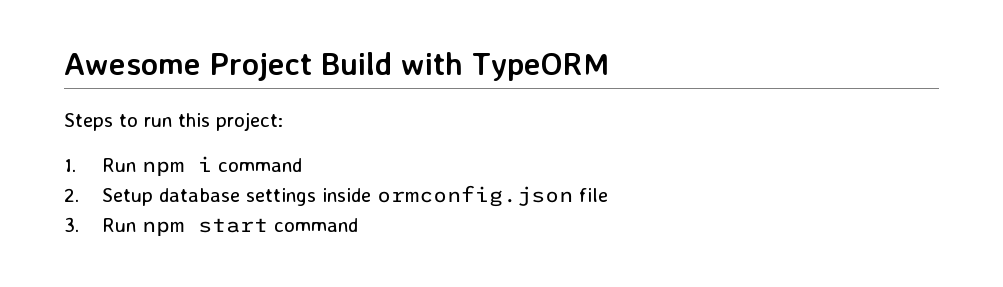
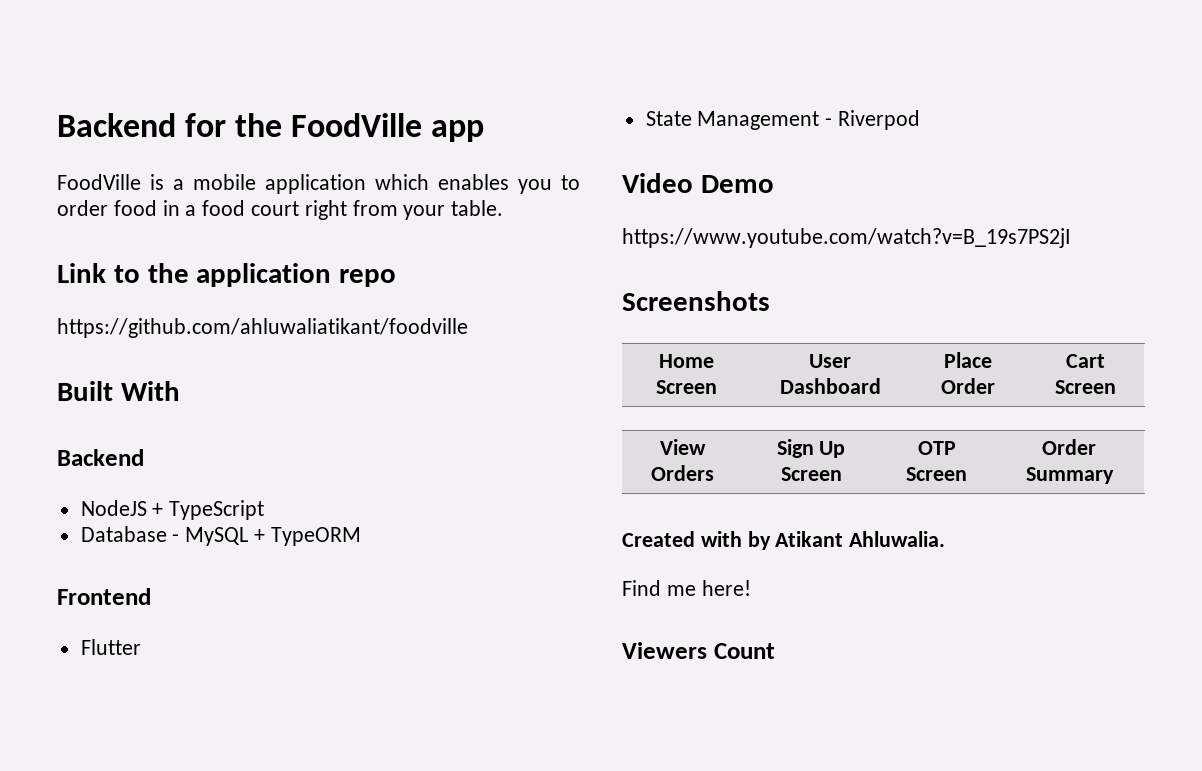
[64,52,609,81] [64,112,283,131] [64,156,302,176] [64,185,608,207] [64,217,358,236] Awesome Project Build with TypeORM // Steps to run this project: // 1. Run npm i command // 2. Setup database settings inside ormconfig.json file // 3. Run npm start command -> [57,113,485,142] [57,174,580,194] [57,200,504,220] [57,263,397,287] [57,318,468,338] [57,381,180,401] [57,449,144,466] [80,500,265,520] [80,526,361,546] [57,588,151,605] [80,639,141,655] [645,110,921,130] [622,173,774,193] [622,228,1071,248] [622,291,770,311] [659,354,714,368] [656,380,717,394] [809,354,851,368] [779,378,881,394] [944,352,992,368] [941,378,995,394] [1066,354,1105,368] [1055,380,1116,394] [660,439,706,455] [651,465,714,481] [776,439,846,458] [780,467,842,481] [917,441,956,455] [906,467,967,481] [1042,439,1096,455] [1025,467,1114,484] [622,531,946,550] [622,580,751,596] [622,642,775,659] Backend for the FoodVille app // FoodVille is a mobile application which enables you to order food in a food court right from your table. // Link to the application repo // https://github.com/ahluwaliatikant/foodville // Built With // Backend // NodeJS + TypeScript // Database - MySQL + TypeORM // Frontend // Flutter // State Management - Riverpod // Video Demo // https://www.youtube.com/watch?v=B_19s7PS2jI // Screenshots // Home Screen | User Dashboard | Place Order | Cart Screen // View Orders | Sign Up Screen | OTP Screen | Order Summary // Created with by Atikant Ahluwalia. // Find me here! // Viewers Count

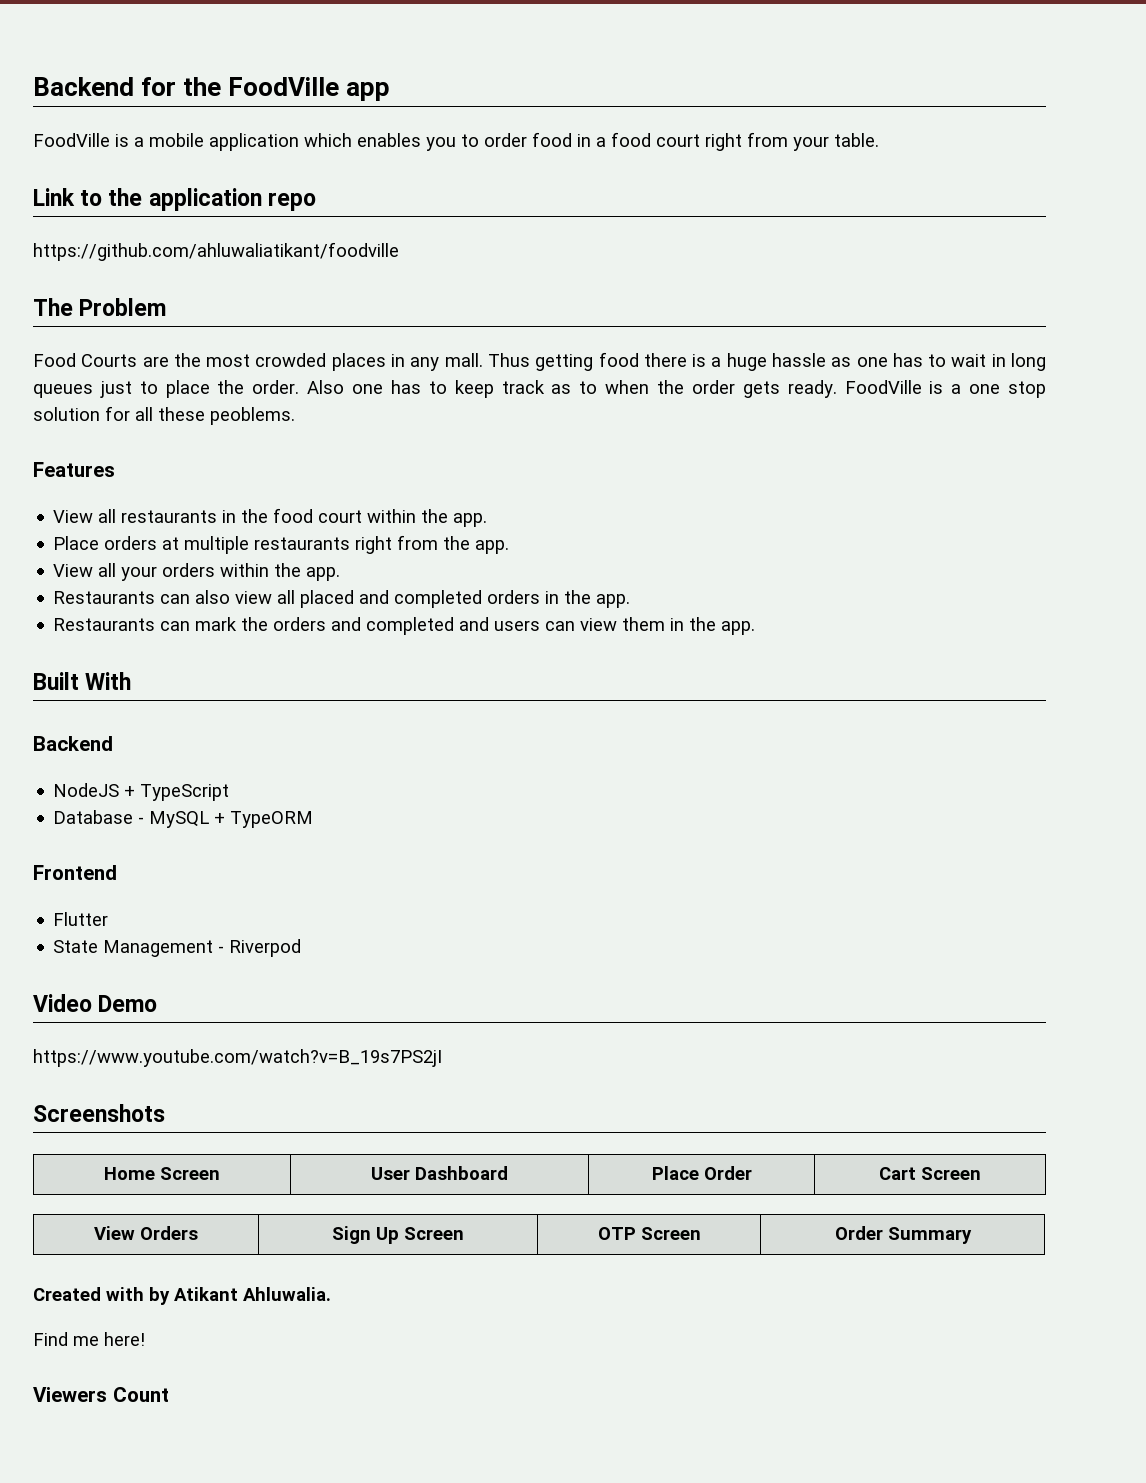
(468, 328) none -> [33,298,167,316] [33,352,1046,371] [33,380,1046,398] [33,406,295,425] [33,462,115,477] [53,508,488,527] [53,535,510,554] [53,563,341,581] [53,590,631,608] [53,617,756,635] // The Problem // Food Courts are the most crowded places in any mall. Thus getting food there is a huge hassle as one has to wait in long queues just to place the order. Also one has to keep track as to when the order gets ready. FoodVille is a one stop solution for all these peoblems. // Features // View all restaurants in the food court within the app. // Place orders at multiple restaurants right from the app. // View all your orders within the app. // Restaurants can also view all placed and completed orders in the app. // Restaurants can mark the orders and completed and users can view them in the app.

